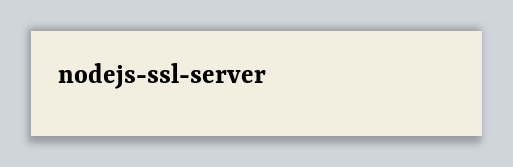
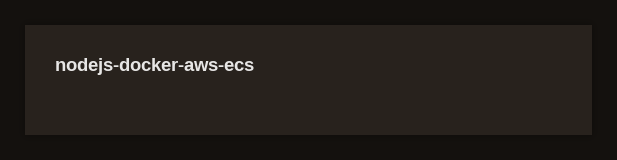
[58,63,266,89] nodejs-ssl-server -> [55,58,254,75] nodejs-docker-aws-ecs

